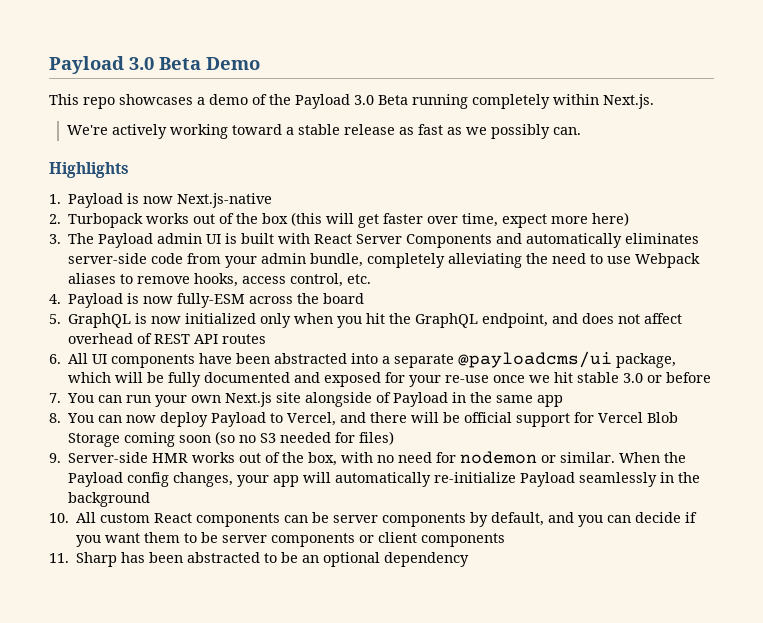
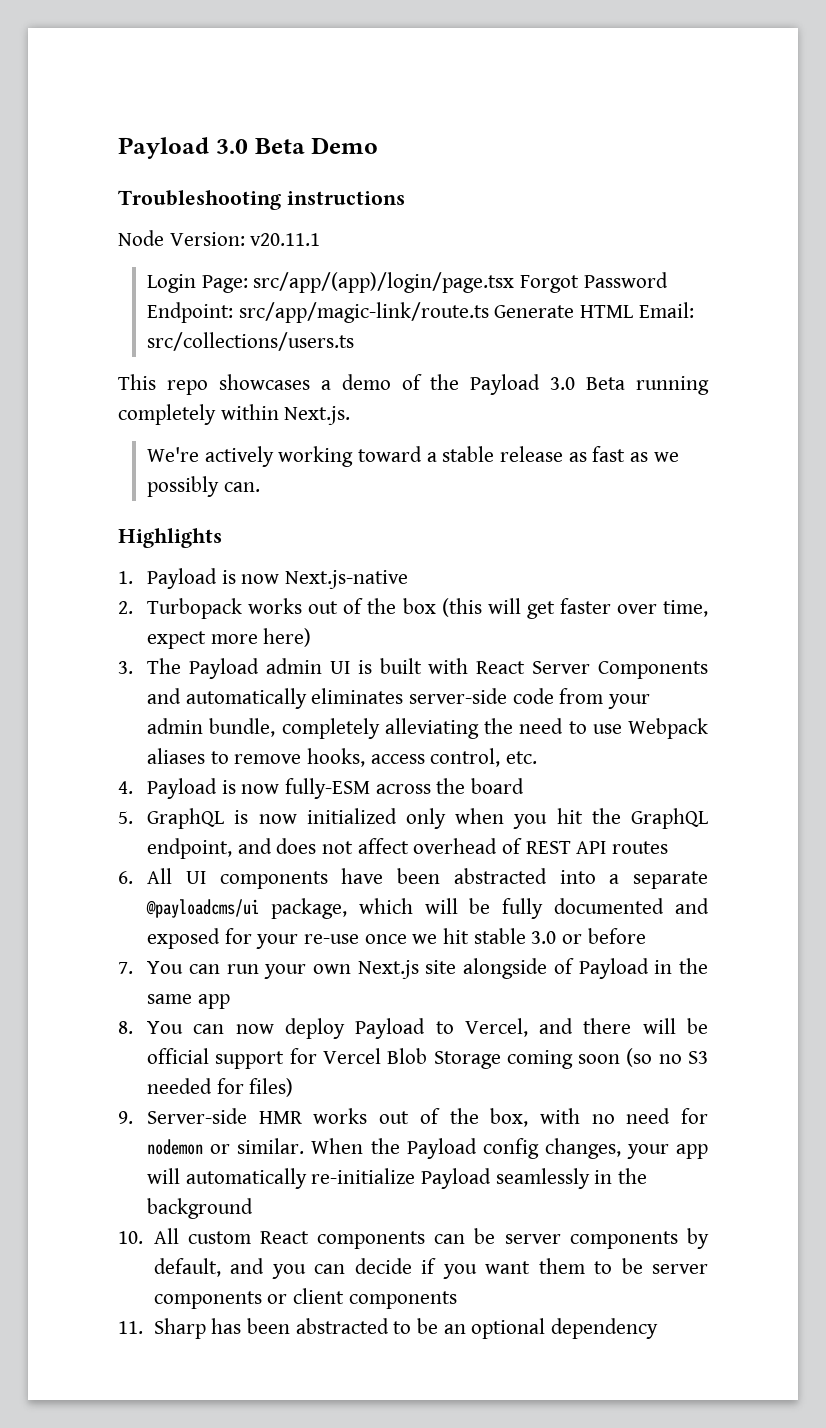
(260, 63) none -> [118,190,405,210] [118,230,321,246] [147,272,668,293] [147,302,694,323] [147,332,355,351] // Troubleshooting instructions // Node Version: v20.11.1 // Login Page: src/app/(app)/login/page.tsx Forgot Password Endpoint: src/app/magic-link/route.ts Generate HTML Email: src/collections/users.ts

